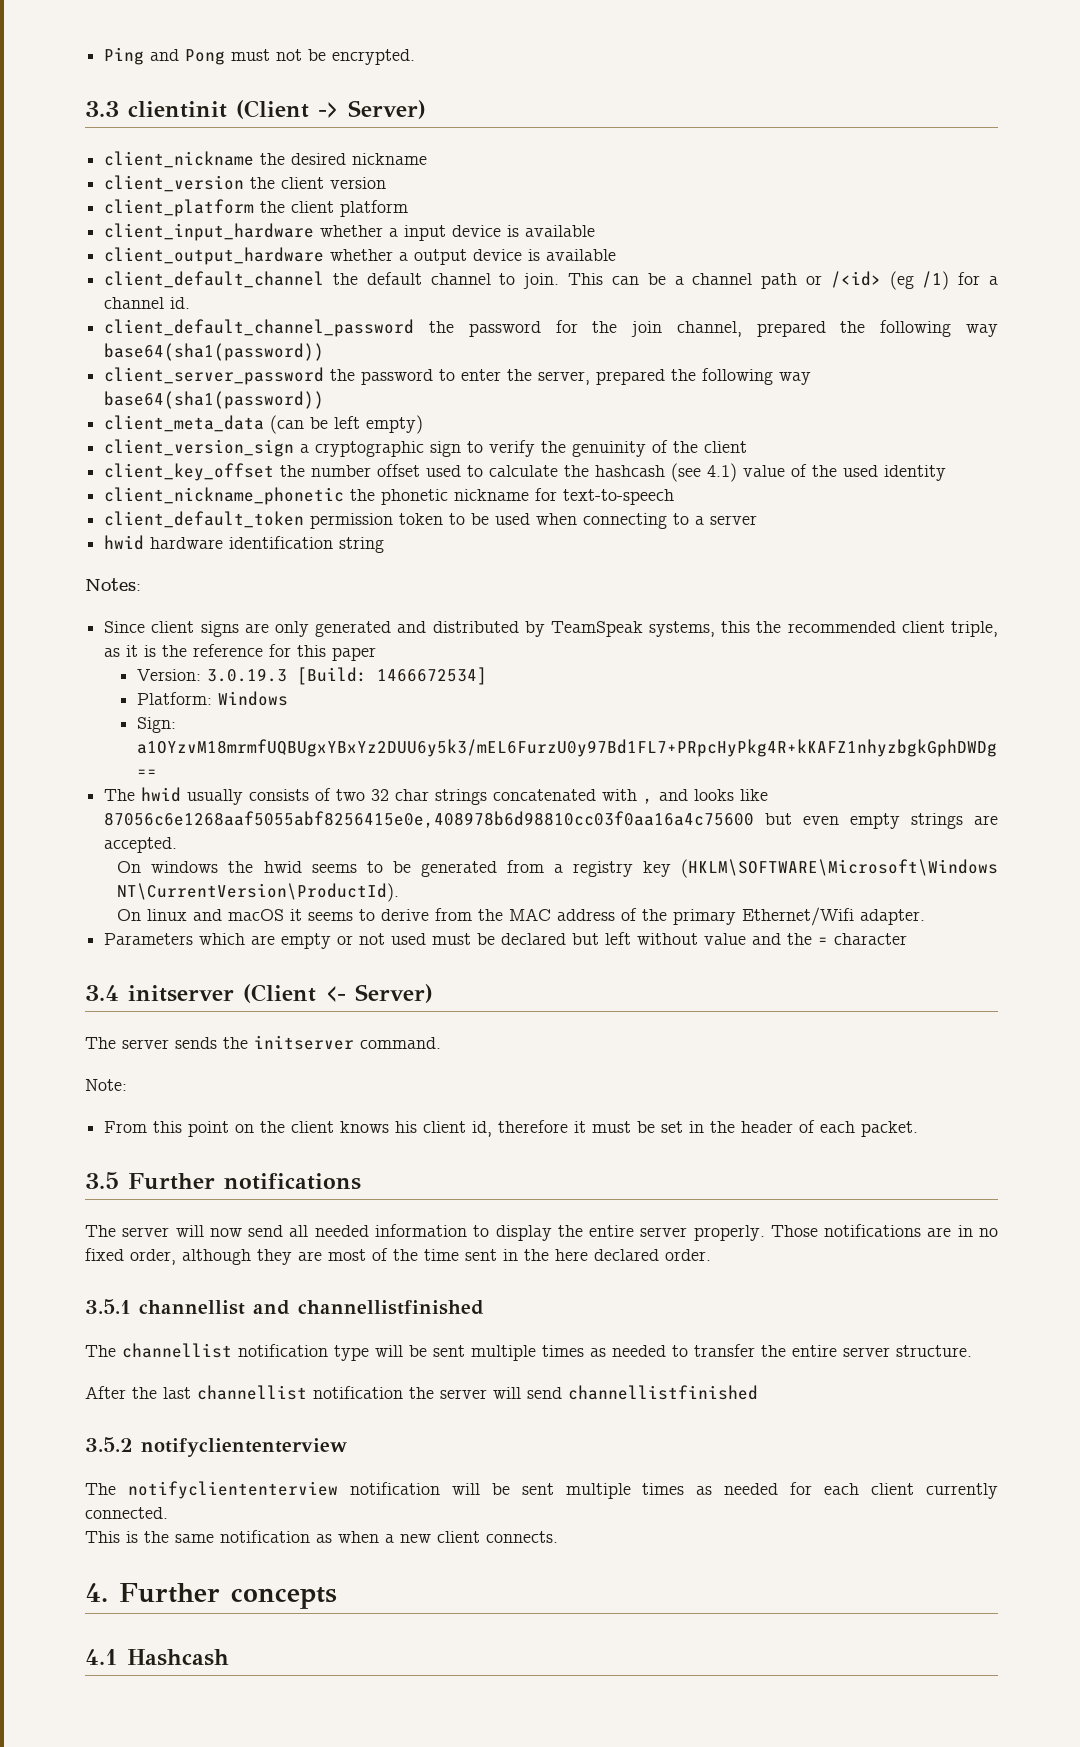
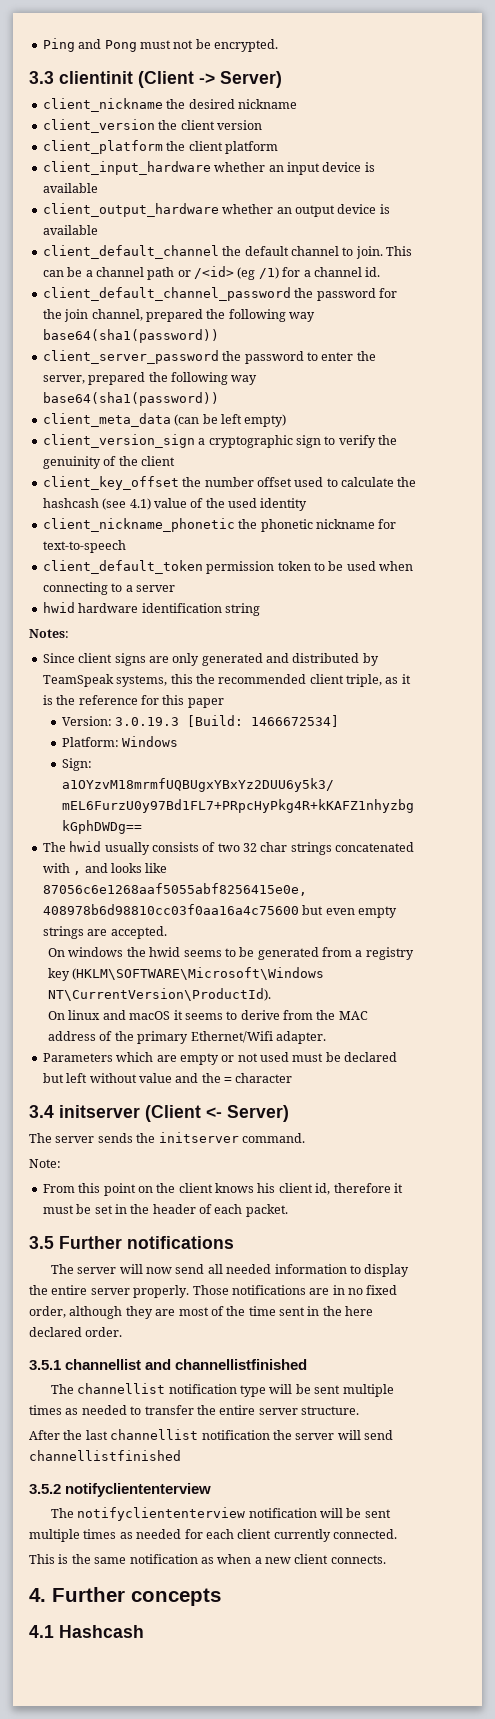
[389,228,399,237] a -> [268,165,284,172] an
[399,252,409,261] a -> [276,207,292,214] an

